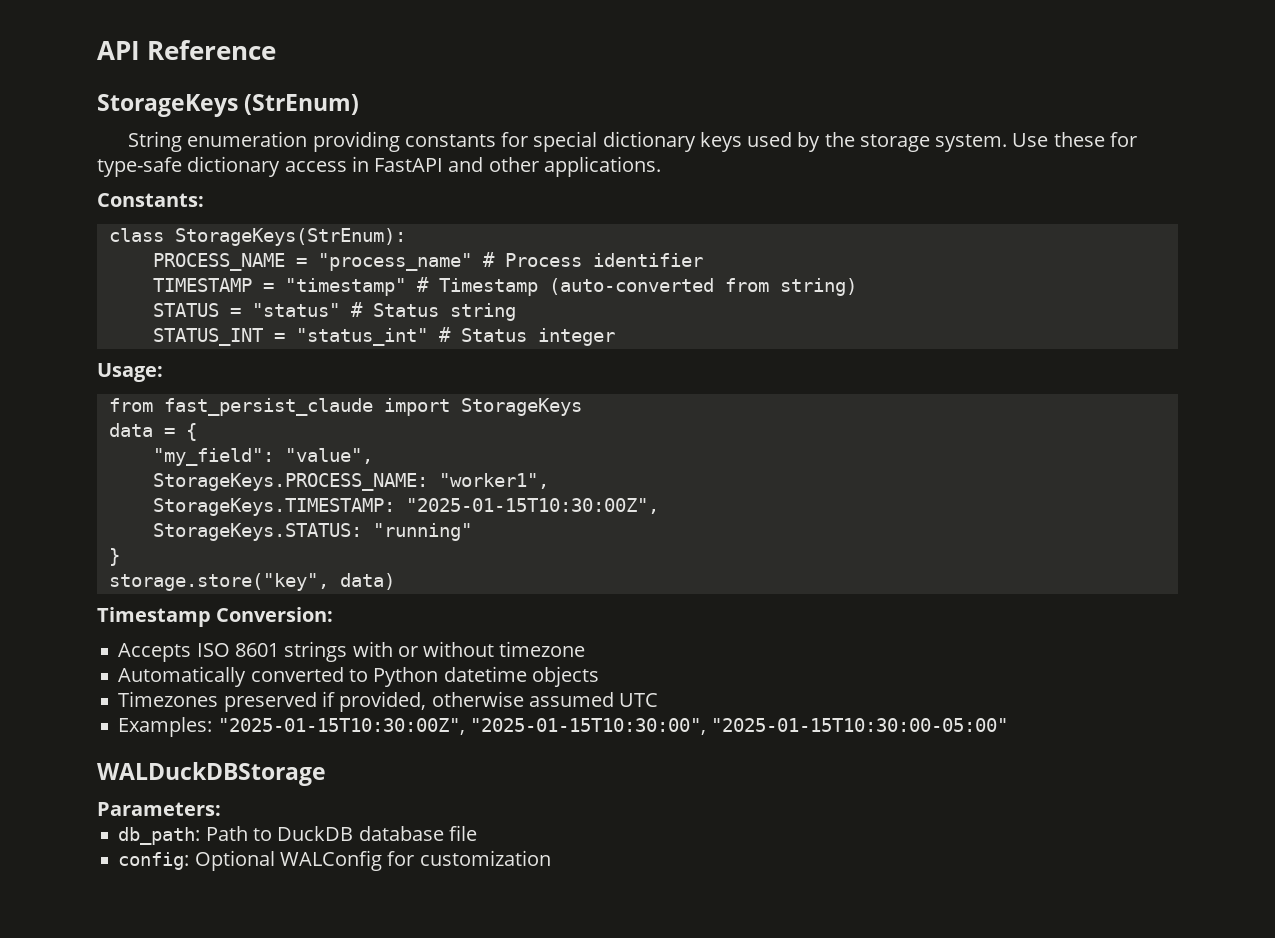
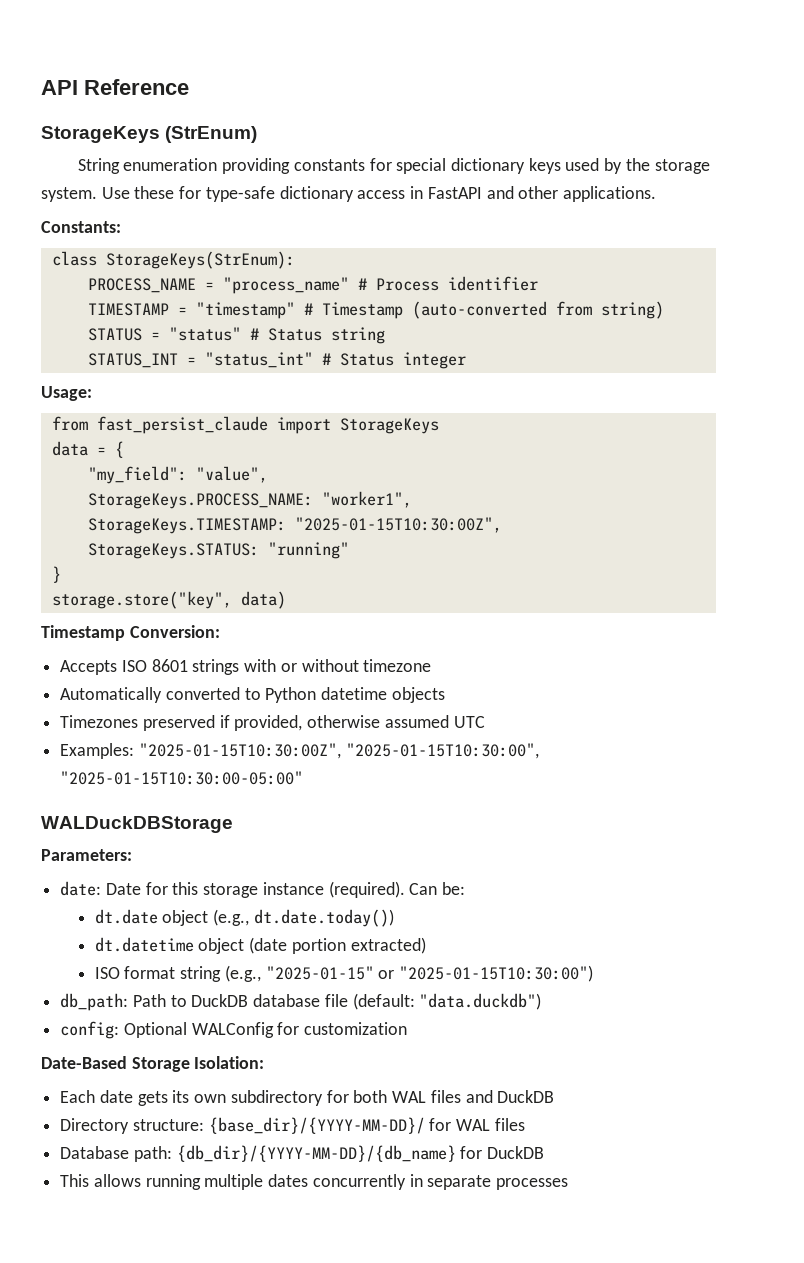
(221, 809) none -> [60,881,466,898] [94,909,394,927] [94,937,426,954] [94,965,594,982] // date: Date for this storage instance (required). Can be: // dt.date object (e.g., dt.date.today()) // dt.datetime object (date portion extracted) // ISO format string (e.g., "2025-01-15" or "2025-01-15T10:30:00")
(477, 833) none -> [352,993,542,1010] (default: "data.duckdb")
(551, 858) none -> [41,1056,265,1072] [60,1090,555,1106] [60,1117,525,1134] [60,1145,545,1162] [60,1174,569,1190] // Date-Based Storage Isolation: // Each date gets its own subdirectory for both WAL files and DuckDB // Directory structure: {base_dir}/{YYYY-MM-DD}/ for WAL files // Database path: {db_dir}/{YYYY-MM-DD}/{db_name} for DuckDB // This allows running multiple dates concurrently in separate processes

